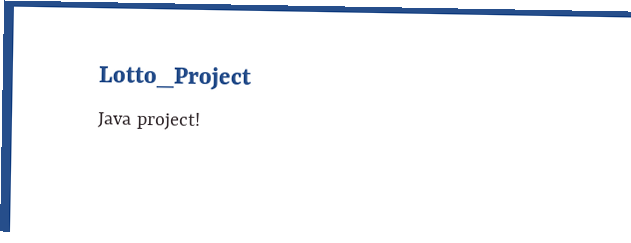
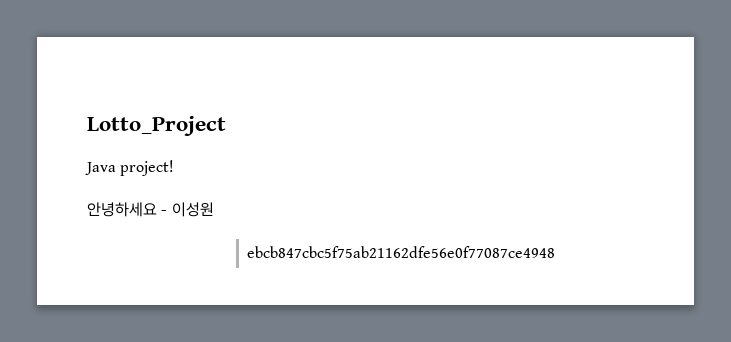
(201, 121) none -> [87,202,214,217] [247,246,556,258] // 안녕하세요 - 이성원 // ebcb847cbc5f75ab21162dfe56e0f77087ce4948

